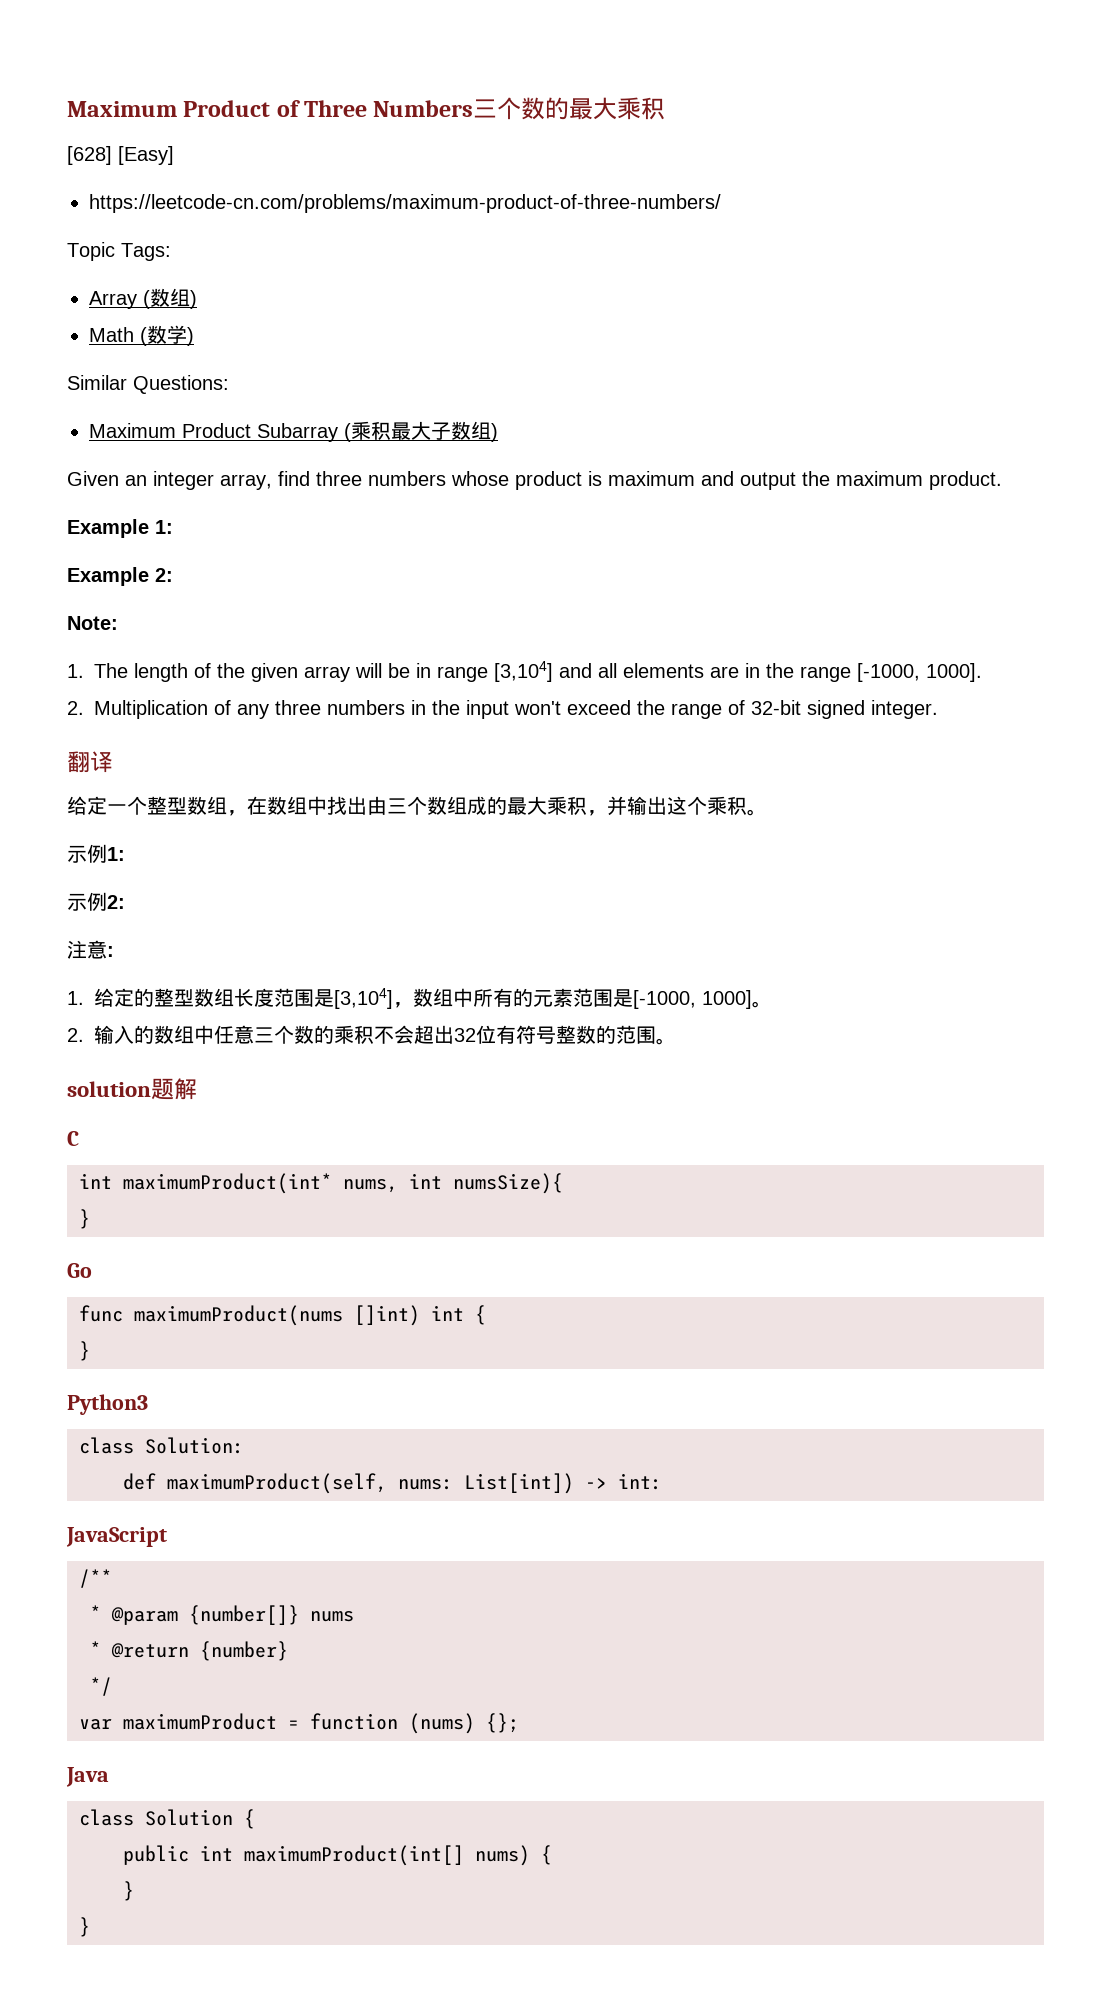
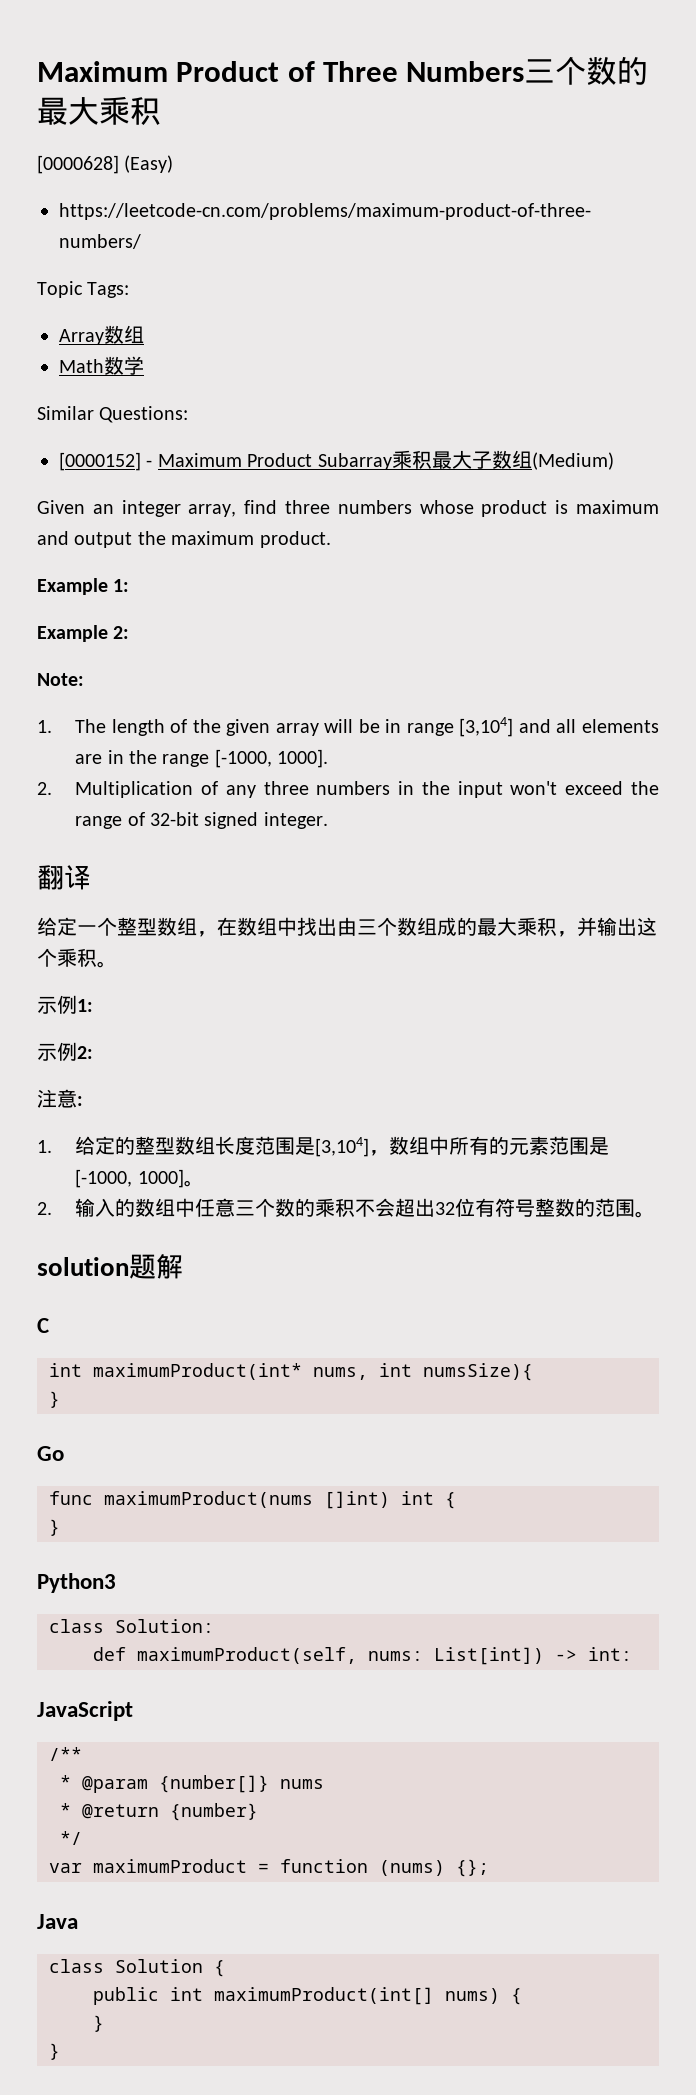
[67,146,174,165] [628] [Easy] -> [37,155,174,174] [0000628] (Easy)
[143,288,197,309] (数组) -> [104,325,144,344] 数组
[140,327,147,346] ( -> (104, 366) none
[187,327,194,346] ) -> (144, 365) none
(229, 384) none -> [59,452,153,471] [0000152] -
[344,423,351,442] ( -> (392, 461) none
[491,423,498,442] ) -> [531,452,614,470] (Medium)

